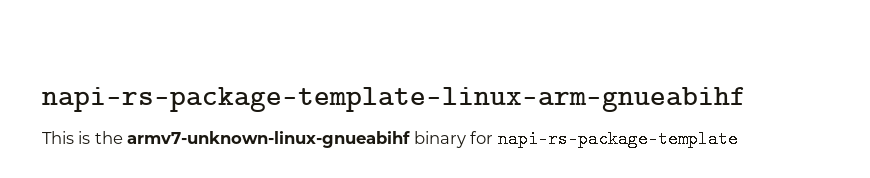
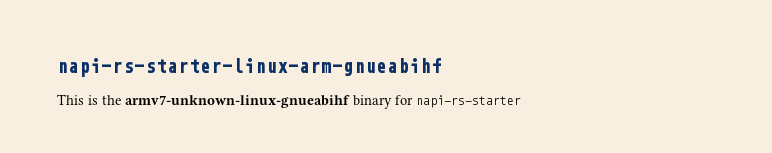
[42,87,746,112] napi-rs-package-template-linux-arm-gnueabihf -> [57,58,442,77] napi-rs-starter-linux-arm-gnueabihf
[497,130,738,148] napi-rs-package-template -> [416,95,521,108] napi-rs-starter

